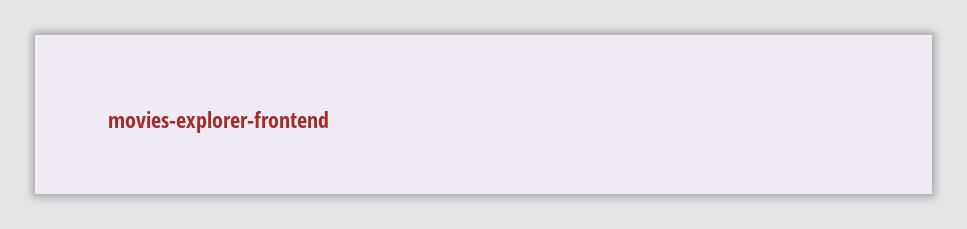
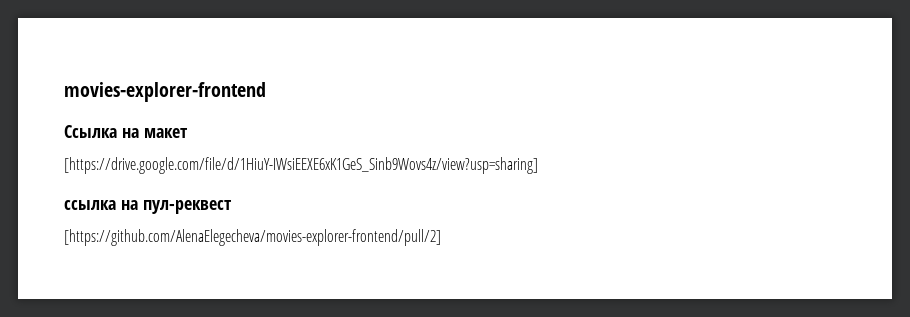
(329, 122) none -> [64,125,188,138] [64,157,538,174] [64,200,232,214] [64,229,441,246] // Ссылка на макет // [https://drive.google.com/file/d/1HiuY-IWsiEEXE6xK1GeS_Sinb9Wovs4z/view?usp=sharing] // ссылка на пул-реквест // [https://github.com/AlenaElegecheva/movies-explorer-frontend/pull/2]

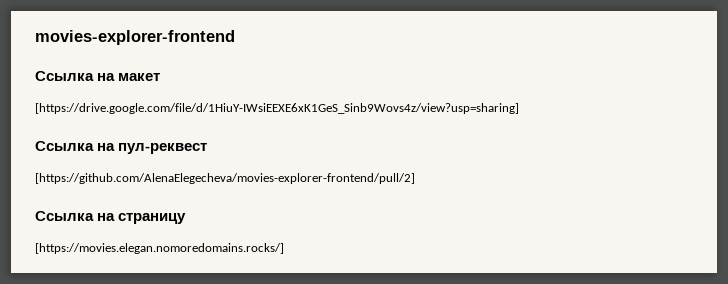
[64,200,116,210] ссылка -> [35,141,94,151] Cсылка
(441, 237) none -> [35,211,187,224] [35,243,284,254] // Ссылка на страницу // [https://movies.elegan.nomoredomains.rocks/]

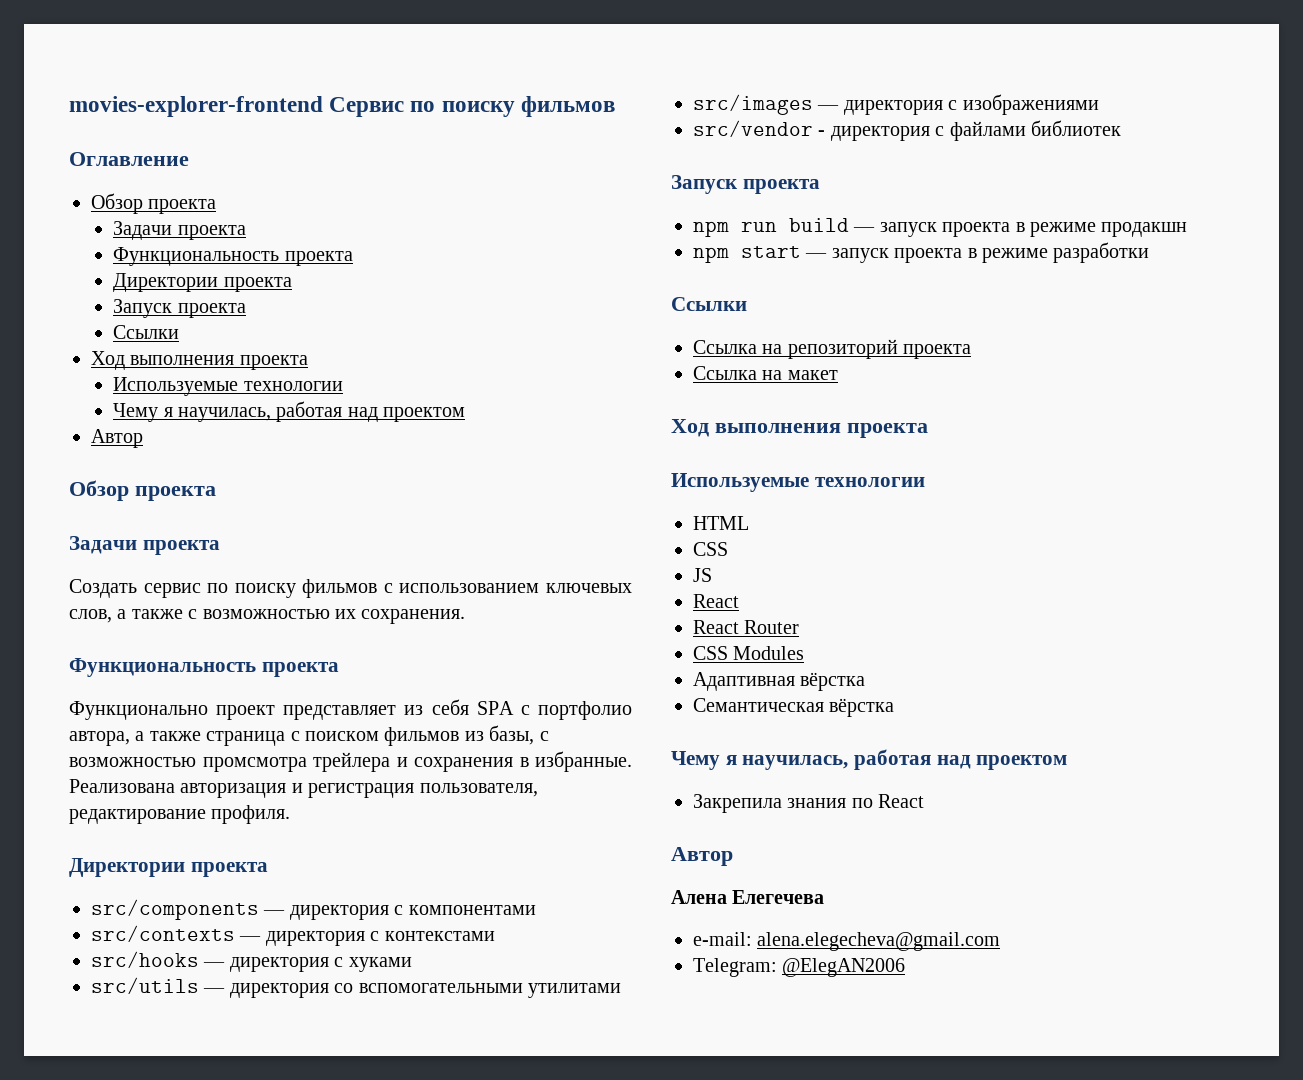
[35,71,161,81] [35,103,519,114] [35,141,208,154] [35,173,415,184] [35,211,187,224] [35,243,284,254] // Ссылка на макет // [https://drive.google.com/file/d/1HiuY-IWsiEEXE6xK1GeS_Sinb9Wovs4z/view?usp=sharing] // Cсылка на пул-реквест // [https://github.com/AlenaElegecheva/movies-explorer-frontend/pull/2] // Ссылка на страницу // [https://movies.elegan.nomoredomains.rocks/] -> [329,96,615,117] [69,152,189,166] [91,193,217,214] [113,221,246,240] [113,247,353,266] [113,273,292,292] [113,299,246,318] [113,325,180,339] [91,351,308,370] [113,377,343,396] [113,401,466,422] [91,429,143,448] [69,480,216,501] [69,536,220,555] [69,579,632,598] [69,609,466,624] [69,658,339,677] [69,699,632,720] [69,725,549,746] [69,751,632,772] [69,779,538,798] [69,805,291,824] [69,858,268,877] [91,899,536,920] [91,925,495,946] [91,951,412,972] [91,977,621,998] [693,94,1099,115] [693,120,1121,141] [671,175,820,194] [693,218,1188,237] [693,242,1150,263] [671,297,747,311] [693,339,972,359] [693,366,838,380] [671,419,928,438] [671,473,925,492] [693,516,749,530] [693,542,728,556] [693,568,712,582] [693,594,739,608] [693,620,800,634] [693,646,805,660] [693,672,866,691] [693,698,895,717] [671,749,1068,770] [693,794,925,813] [671,847,733,866] [671,890,825,904] [693,932,1001,951] [693,958,906,977] Сервис по поиску фильмов // Оглавление // Обзор проекта // Задачи проекта // Функциональность проекта // Директории проекта // Запуск проекта // Ссылки // Ход выполнения проекта // Используемые технологии // Чему я научилась, работая над проектом // Автор // Обзор проекта // Задачи проекта // Создать сервис по поиску фильмов с использованием ключевых слов, а также с возможностью их сохранения. // Функциональность проекта // Функционально проект представляет из себя SPA с портфолио автора, а также страница с поиском фильмов из базы, с возможностью промсмотра трейлера и сохранения в избранные. Реализована авторизация и регистрация пользователя, редактирование профиля. // Директории проекта // src/components — директория с компонентами // src/contexts — директория с контекстами // src/hooks — директория с хуками // src/utils — директория со вспомогательными утилитами // src/images — директория с изображениями // src/vendor - директория с файлами библиотек // Запуск проекта // npm run build — запуск проекта в режиме продакшн // npm start — запуск проекта в режиме разработки // Ссылки // Ссылка на репозиторий проекта // Ссылка на макет // Ход выполнения проекта // Используемые технологии // HTML // CSS // JS // React // React Router // CSS Modules // Адаптивная вёрстка // Семантическая вёрстка // Чему я научилась, работая над проектом // Закрепила знания по React // Автор // Алена Елегечева // e-mail: alena.elegecheva@gmail.com // Telegram: @ElegAN2006

